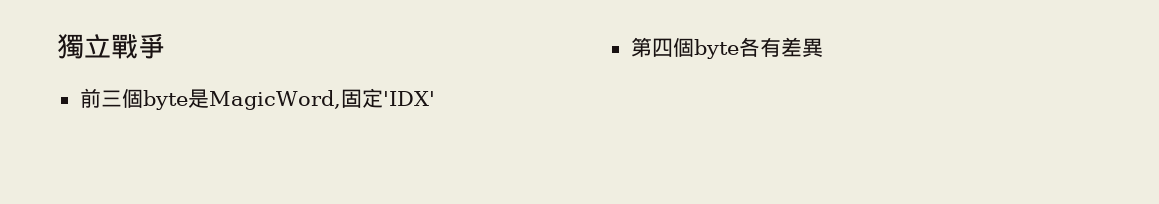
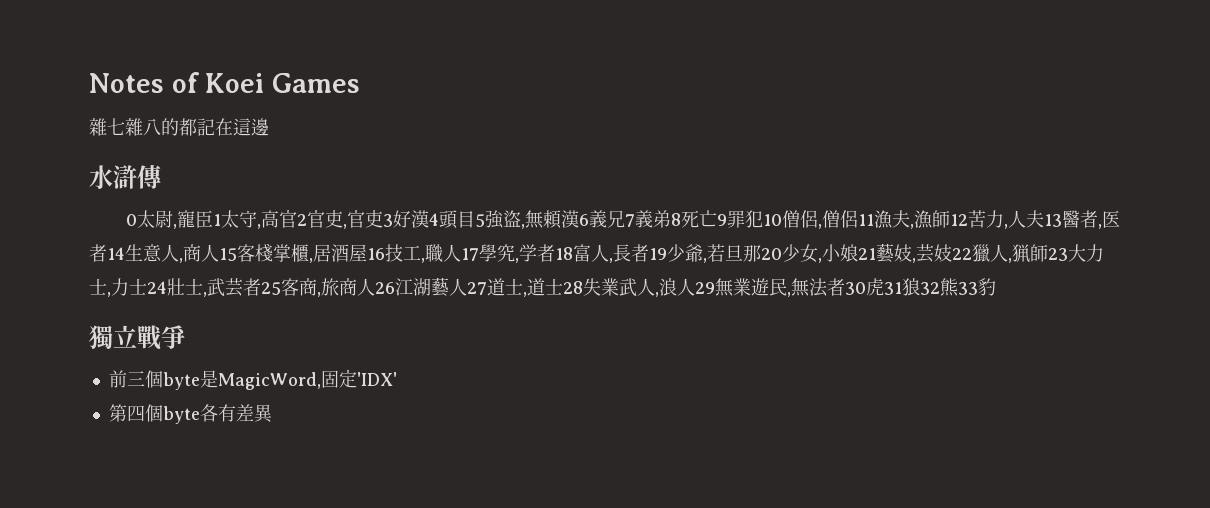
(57, 46) none -> [89,72,360,93] [89,118,269,136] [89,165,161,189] [125,210,1120,229] [89,243,1104,263] [89,277,996,297] Notes of Koei Games // 雜七雜八的都記在這邊 // 水滸傳 // 0太尉,寵臣1太守,高官2官吏,官吏3好漢4頭目5強盜,無頼漢6義兄7義弟8死亡9罪犯10僧侶,僧侶11漁夫,漁師12苦力,人夫13醫者,医者14生意人,商人15客棧掌櫃,居酒屋16技工,職人17學究,学者18富人,長者19少爺,若旦那20少女,小娘21藝妓,芸妓22獵人,猟師23大力士,力士24壯士,武芸者25客商,旅商人26江湖藝人27道士,道士28失業武人,浪人29無業遊民,無法者30虎31狼32熊33豹 //

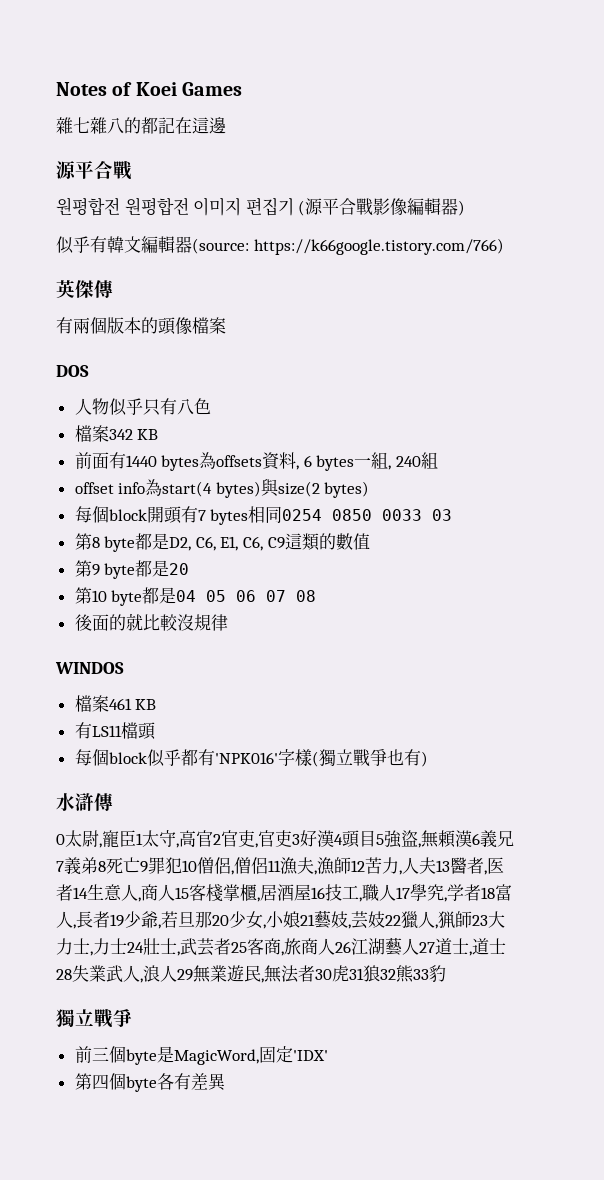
(269, 127) none -> [56,161,132,180] [56,197,466,216] [56,236,504,255] [56,280,113,298] [56,317,226,335] [56,365,89,377] [74,398,211,416] [74,425,159,442] [74,452,439,471] [74,479,370,498] [74,506,453,525] [74,533,370,552] [74,560,190,579] [74,587,317,606] [74,613,228,631] [55,662,124,674] [74,695,157,712] [74,722,156,740] [74,749,428,767] // 源平合戰 // 원평합전 원평합전 이미지 편집기 (源平合戰影像編輯器) // 似乎有韓文編輯器(source: https://k66google.tistory.com/766) // 英傑傳 // 有兩個版本的頭像檔案 // DOS // 人物似乎只有八色 // 檔案342 KB // 前面有1440 bytes為offsets資料, 6 bytes一組, 240組 // offset info為start(4 bytes)與size(2 bytes) // 每個block開頭有7 bytes相同0254 0850 0033 03 // 第8 byte都是D2, C6, E1, C6, C9這類的數值 // 第9 byte都是20 // 第10 byte都是04 05 06 07 08 // 後面的就比較沒規律 // WINDOS // 檔案461 KB // 有LS11檔頭 // 每個block似乎都有'NPK016'字樣(獨立戰爭也有)

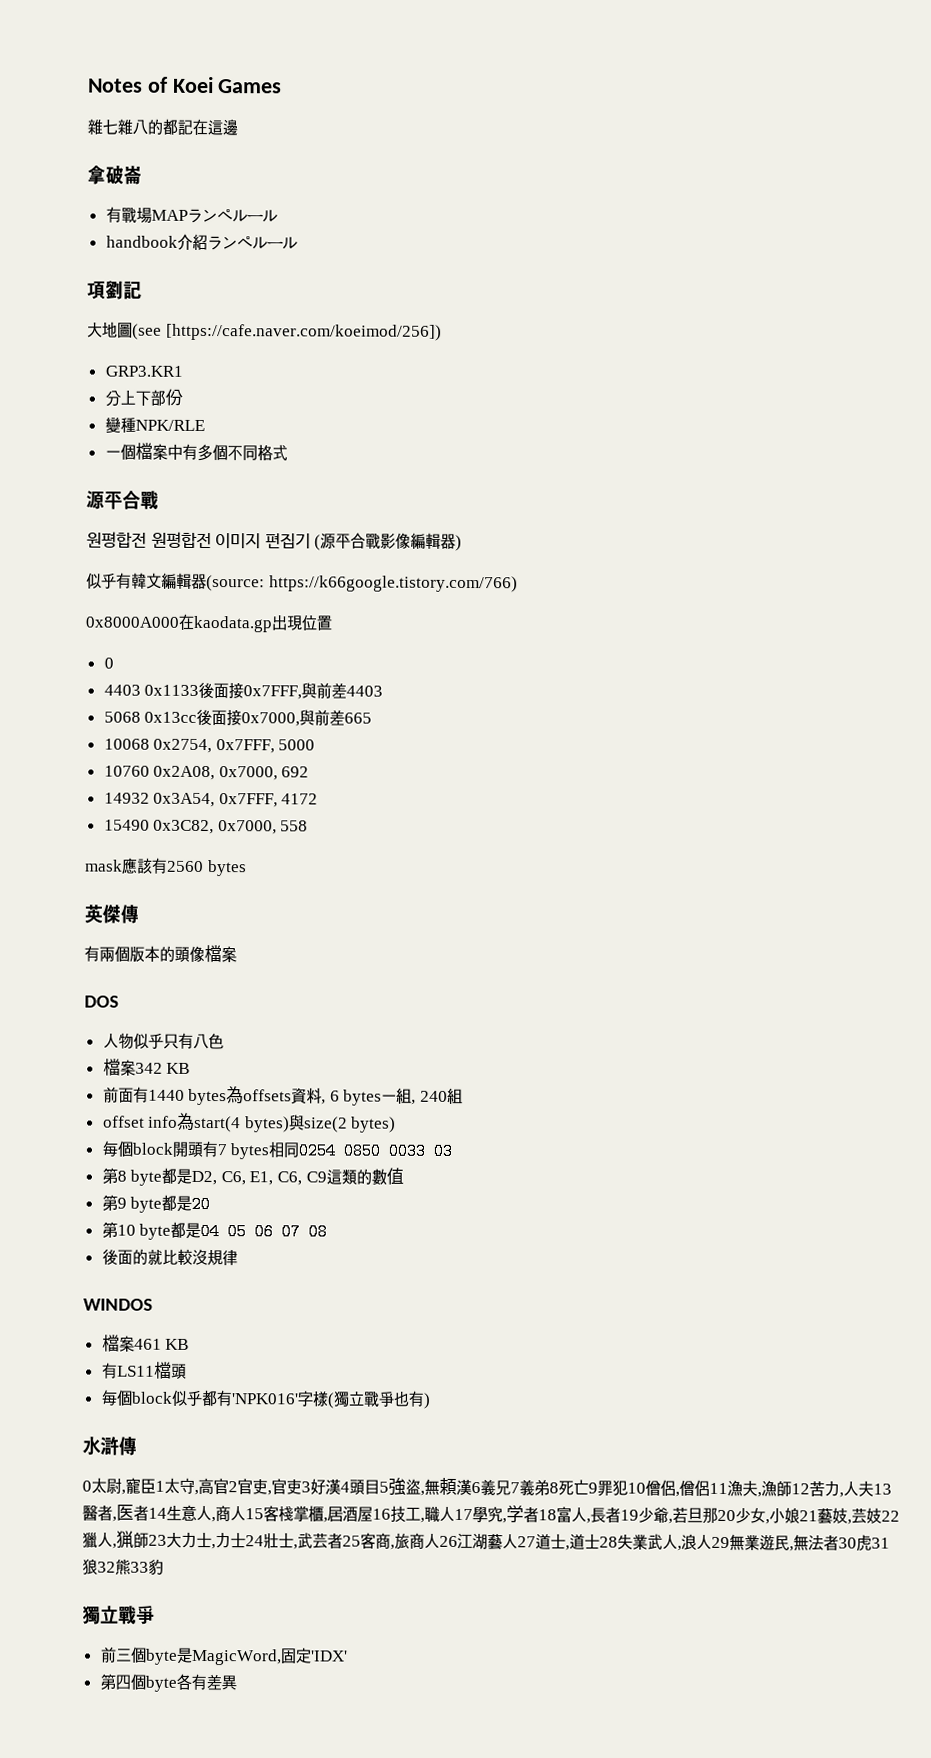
(226, 125) none -> [87,164,142,185] [105,206,278,224] [105,233,298,251] [87,280,142,300] [87,321,442,341] [104,365,183,377] [104,388,183,407] [104,416,205,433] [104,442,288,462] // 拿破崙 // 有戰場MAPランペルール // handbook介紹ランペルール // 項劉記 // 大地圖(see [https://cafe.naver.com/koeimod/256]) // GRP3.KR1 // 分上下部份 // 變種NPK/RLE // 一個檔案中有多個不同格式
(504, 246) none -> [85,613,333,633] [103,657,114,669] [103,681,384,700] [103,708,373,727] [103,738,316,754] [103,765,310,781] [103,792,319,808] [103,819,309,835] [85,857,247,877] // 0x8000A000在kaodata.gp出現位置 // 0 // 4403 0x1133後面接0x7FFF,與前差4403 // 5068 0x13cc後面接0x7000,與前差665 // 10068 0x2754, 0x7FFF, 5000 // 10760 0x2A08, 0x7000, 692 // 14932 0x3A54, 0x7FFF, 4172 // 15490 0x3C82, 0x7000, 558 // mask應該有2560 bytes

